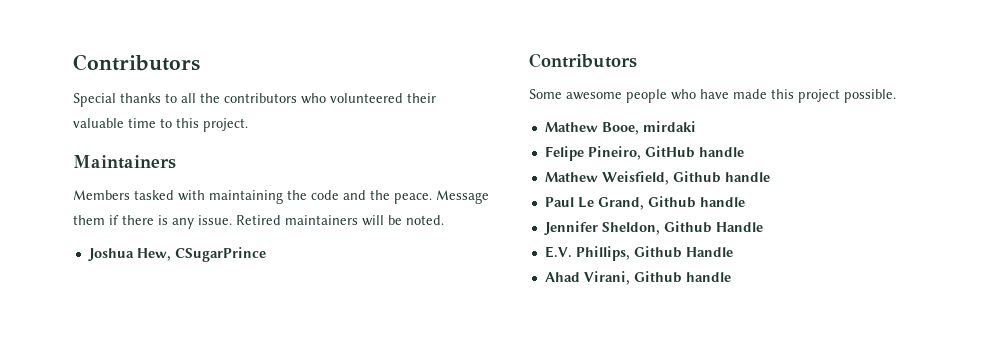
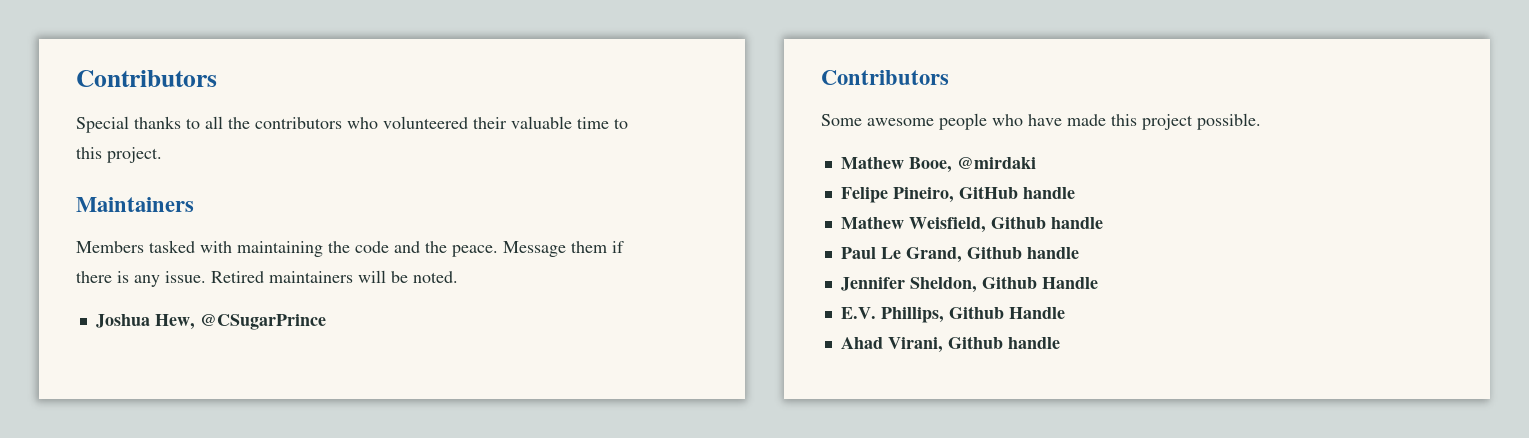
[174,247,266,262] CSugarPrince -> [199,314,326,330] @CSugarPrince
[642,121,696,132] mirdaki -> [956,157,1036,169] @mirdaki

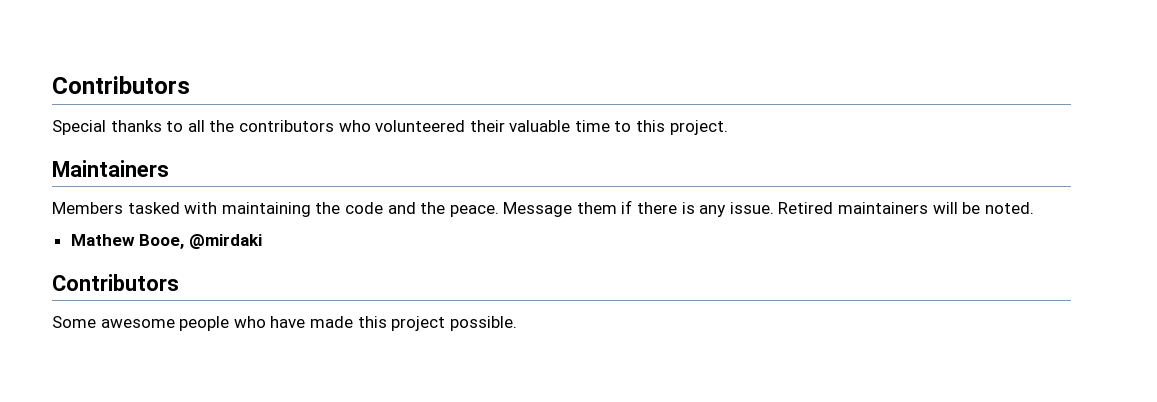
[95,314,326,330] Joshua Hew, @CSugarPrince -> [70,234,262,249] Mathew Booe, @mirdaki
[840,156,1036,173] [840,186,1075,203] [840,216,1103,233] [840,246,1079,263] [840,276,1098,293] [840,306,1065,323] [840,336,1060,353] // Mathew Booe, @mirdaki // Felipe Pineiro, GitHub handle // Mathew Weisfield, Github handle // Paul Le Grand, Github handle // Jennifer Sheldon, Github Handle // E.V. Phillips, Github Handle // Ahad Virani, Github handle -> (517, 323) none

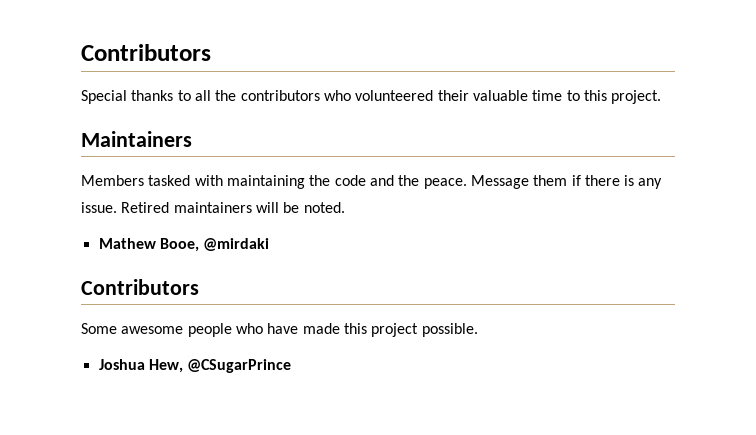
(517, 323) none -> [98,359,292,373] // Joshua Hew, @CSugarPrince

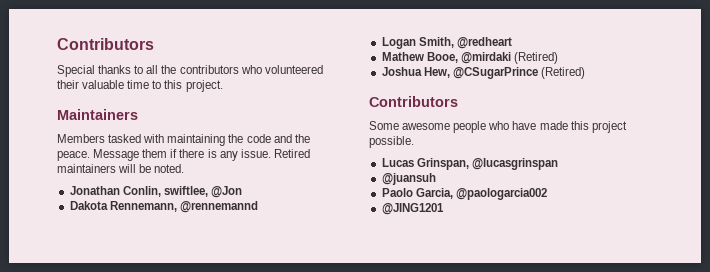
[98,238,270,252] Mathew Booe, @mirdaki -> [69,186,242,198] [69,201,258,213] [381,37,512,49] [381,52,558,64] [381,67,585,79] Jonathan Conlin, swiftlee, @Jon // Dakota Rennemann, @rennemannd // Logan Smith, @redheart // Mathew Booe, @mirdaki (Retired) // Joshua Hew, @CSugarPrince (Retired)
[98,359,292,373] Joshua Hew, @CSugarPrince -> [381,158,558,170] [381,173,436,185] [381,188,547,200] [381,203,444,215] Lucas Grinspan, @lucasgrinspan // @juansuh // Paolo Garcia, @paologarcia002 // @JING1201

